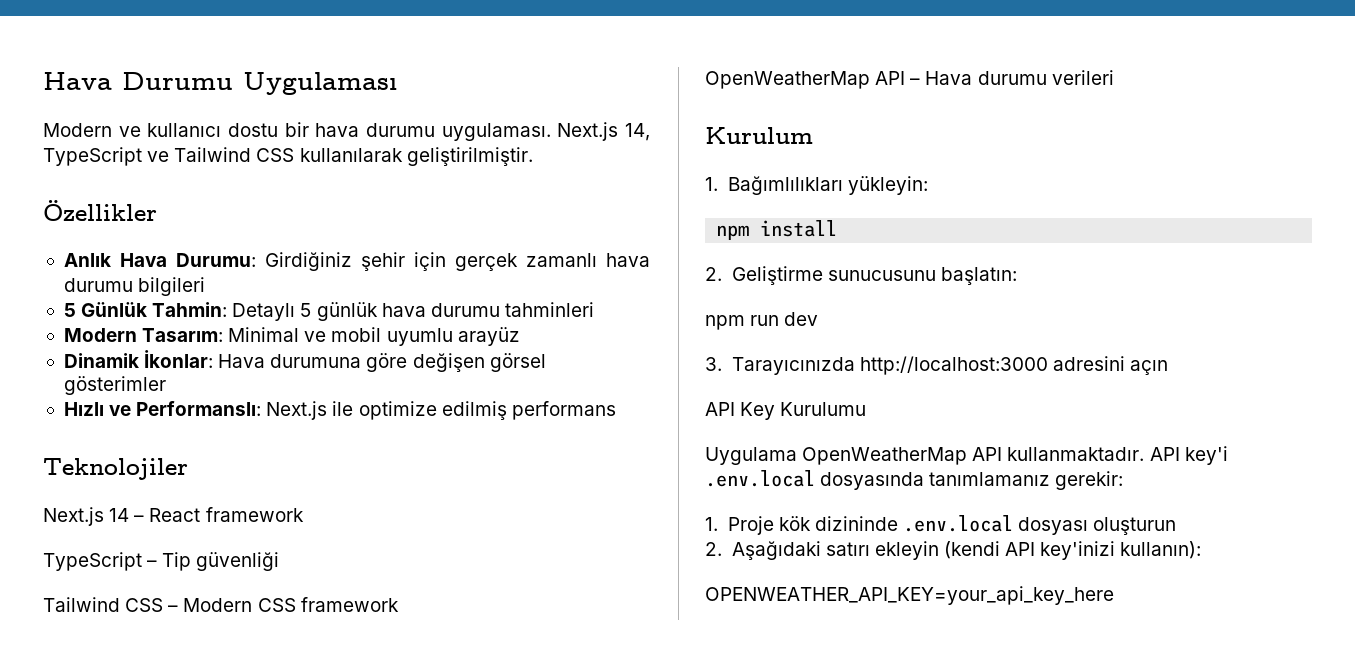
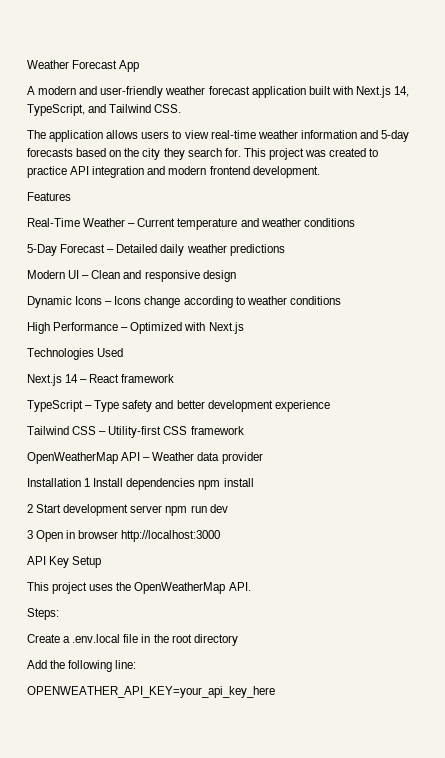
[43,72,397,95] [43,122,651,141] [43,147,533,166] [43,200,157,221] [63,252,650,271] [63,277,206,296] [63,302,594,321] [63,327,520,346] [63,350,546,372] [63,376,166,395] [63,401,616,420] [43,458,188,480] Hava Durumu Uygulaması // Modern ve kullanıcı dostu bir hava durumu uygulaması. Next.js 14, TypeScript ve Tailwind CSS kullanılarak geliştirilmiştir. // Özellikler // Anlık Hava Durumu: Girdiğiniz şehir için gerçek zamanlı hava durumu bilgileri // 5 Günlük Tahmin: Detaylı 5 günlük hava durumu tahminleri // Modern Tasarım: Minimal ve mobil uyumlu arayüz // Dinamik İkonlar: Hava durumuna göre değişen görsel gösterimler // Hızlı ve Performanslı: Next.js ile optimize edilmiş performans // Teknolojiler -> [27,60,140,72] [27,86,410,98] [27,104,182,116] [27,130,410,142] [27,148,379,160] [27,166,320,178] [27,192,71,201] [27,218,355,230] [27,244,285,256] [27,270,236,282] [27,296,341,308] [27,322,244,334] [27,348,124,360] Weather Forecast App // A modern and user-friendly weather forecast application built with Next.js 14, TypeScript, and Tailwind CSS. // The application allows users to view real-time weather information and 5-day forecasts based on the city they search for. This project was created to practice API integration and modern frontend development. // Features // Real-Time Weather – Current temperature and weather conditions // 5-Day Forecast – Detailed daily weather predictions // Modern UI – Clean and responsive design // Dynamic Icons – Icons change according to weather conditions // High Performance – Optimized with Next.js // Technologies Used
[162,552,280,571] Tip güvenliği -> [94,400,330,412] Type safety and better development experience
[183,598,253,612] Modern -> [108,426,162,438] Utility-first
[925,70,1114,85] [705,127,813,144] [705,176,928,195] [716,220,838,240] [705,266,1017,285] Hava durumu verileri // Kurulum // 1. Bağımlılıkları yükleyin: // npm install // 2. Geliştirme sunucusunu başlatın: // -> [152,452,263,464] [27,478,254,490] [27,504,163,516] Weather data provider // Installation 1 Install dependencies npm install // 2 Start development server
[705,357,855,375] 3. Tarayıcınızda -> [27,530,119,542] 3 Open in browser
[1052,356,1168,375] adresini açın -> (221, 536) none
[780,402,867,416] [705,446,1228,465] [705,470,1124,490] [705,515,1177,535] [705,541,1202,560] Kurulumu // Uygulama OpenWeatherMap API kullanmaktadır. API key'i .env.local dosyasında tanımlamanız gerekir: // 1. Proje kök dizininde .env.local dosyası oluşturun // 2. Aşağıdaki satırı ekleyin (kendi API key'inizi kullanın): -> [72,556,102,568] [27,582,251,594] [27,608,59,620] [27,634,238,646] [27,660,137,672] Setup // This project uses the OpenWeatherMap API. // Steps: // Create a .env.local file in the root directory // Add the following line:

